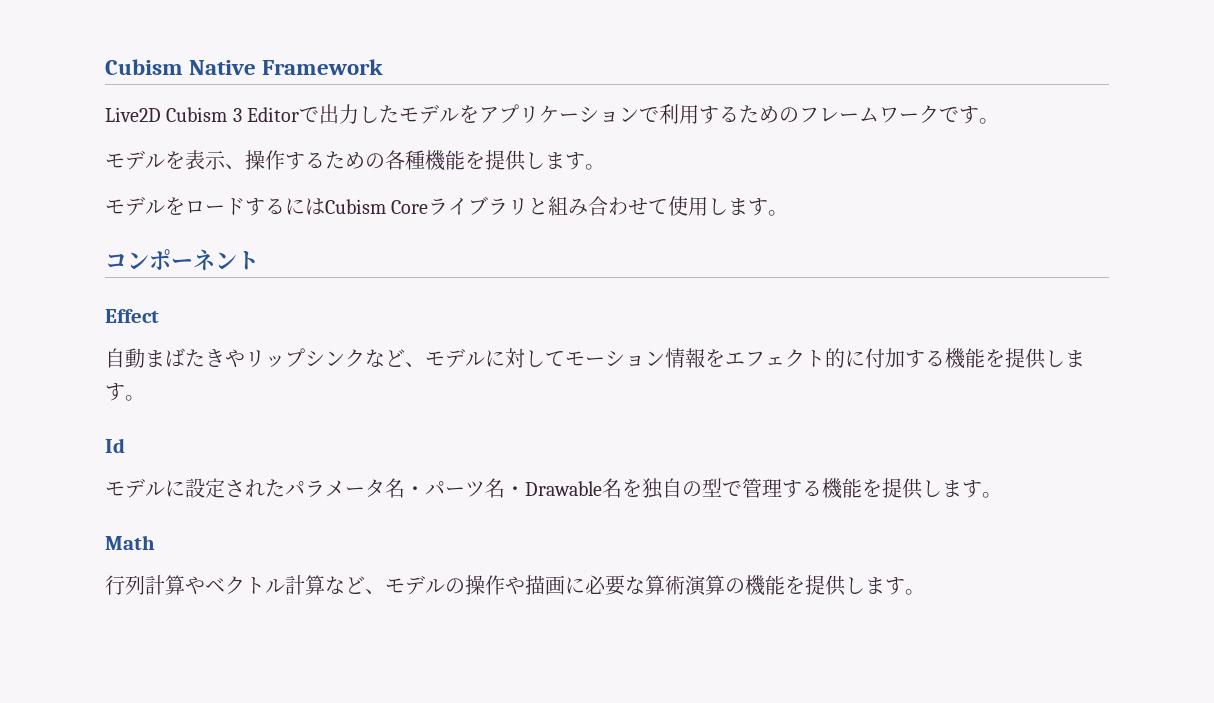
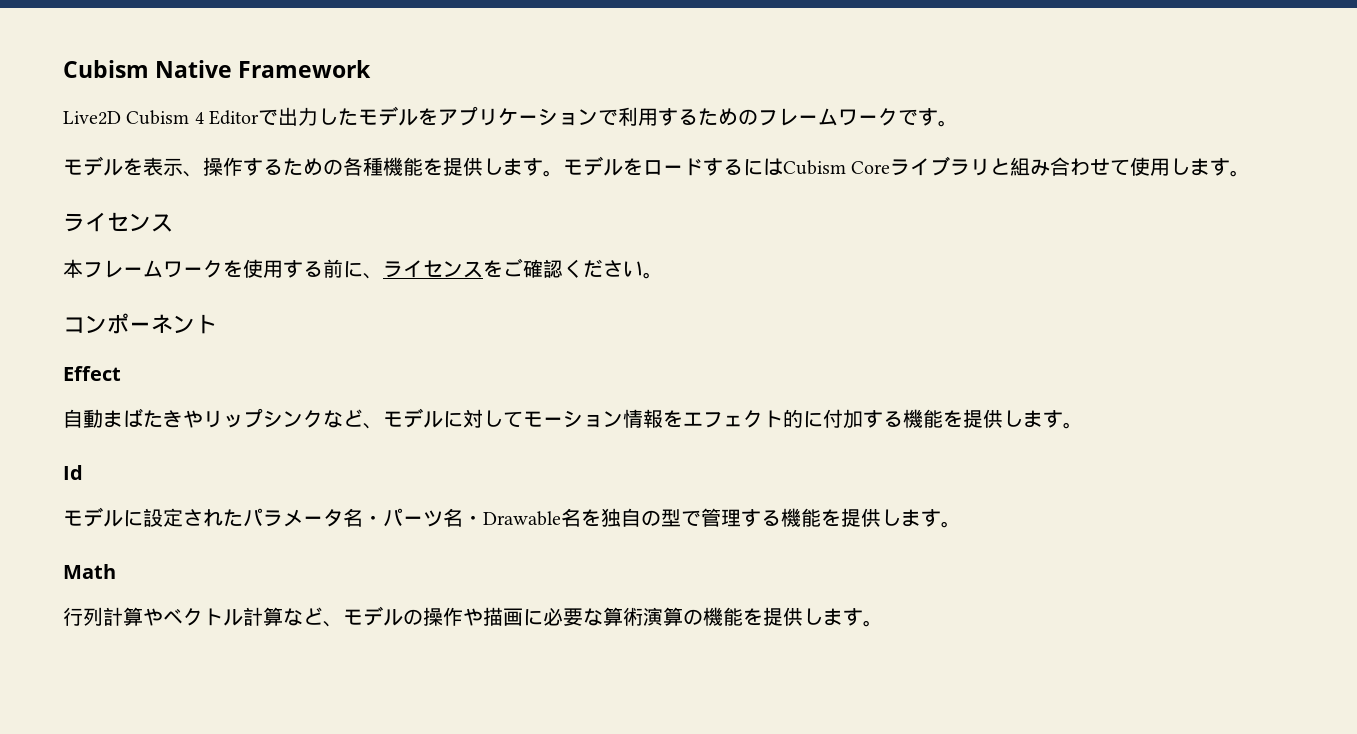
[232,108,242,122] 3 -> [194,112,204,124] 4
(605, 167) // -> (563, 173) none
(789, 213) none -> [63,212,173,232] [63,258,663,279] // ライセンス // 本フレームワークを使用する前に、ライセンスをご確認ください。

